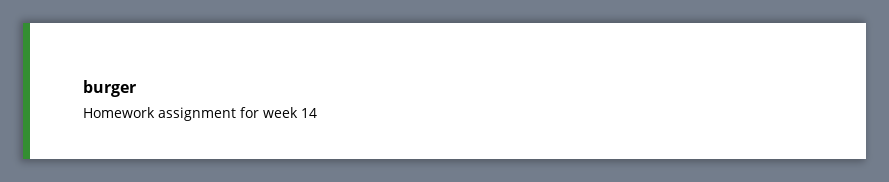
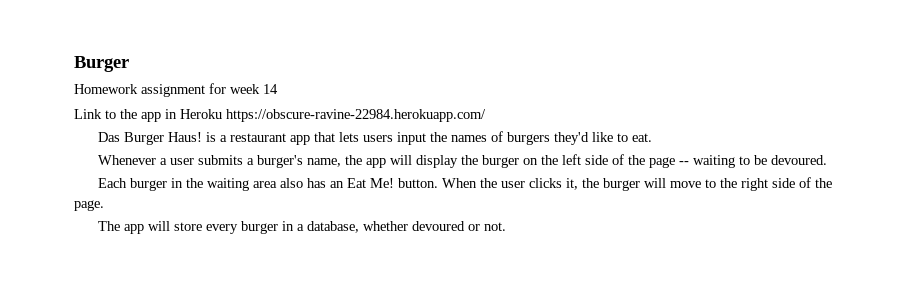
[83,80,136,97] burger -> [74,56,129,72] Burger
(317, 113) none -> [74,109,486,122] [98,131,653,145] [98,154,828,168] [98,177,833,191] [74,200,104,211] [98,221,507,234] // Link to the app in Heroku https://obscure-ravine-22984.herokuapp.com/ // Das Burger Haus! is a restaurant app that lets users input the names of burgers they'd like to eat. // Whenever a user submits a burger's name, the app will display the burger on the left side of the page -- waiting to be devoured. // Each burger in the waiting area also has an Eat Me! button. When the user clicks it, the burger will move to the right side of the page. // The app will store every burger in a database, whether devoured or not.

